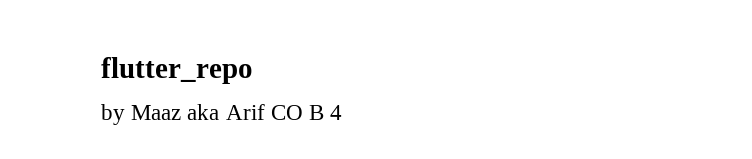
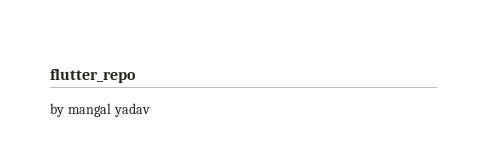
[131,104,343,120] Maaz aka Arif CO B 4 -> [67,103,150,117] mangal yadav

